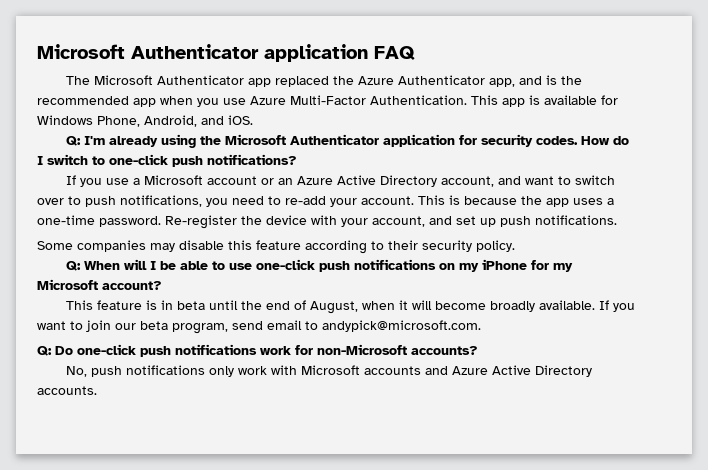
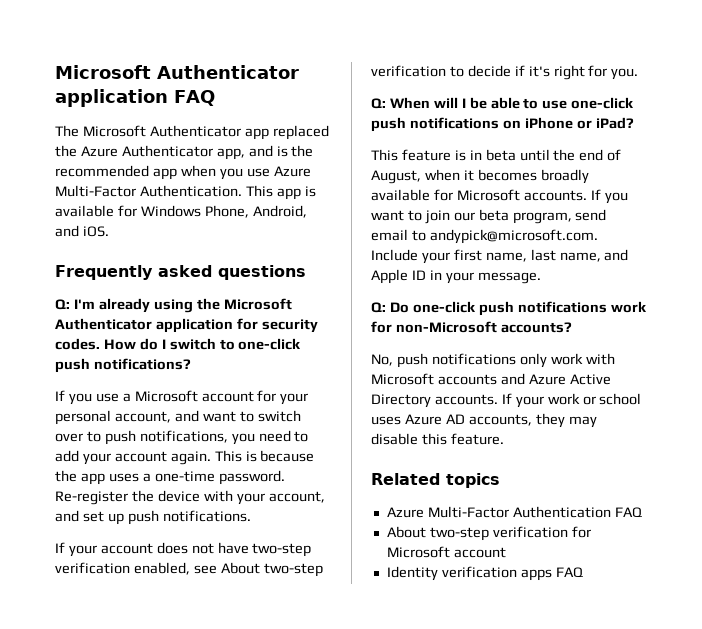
(253, 120) none -> [55,265,306,280] // Frequently asked questions
[261,175,438,187] or an Azure Active Directory -> [257,390,309,405] [55,410,111,425] for your personal
[285,196,414,207] re-add your account. -> [55,450,211,465] add your account again.
[37,240,515,254] Some companies may disable this feature according to their security policy. -> [55,542,312,557] [55,562,323,577] [371,65,639,80] If your account does not have two-step verification enabled, see About two-step verification to decide if it's right for you.
[459,259,574,272] [37,279,162,290] my iPhone for my Microsoft account? -> [524,117,634,129] iPhone or iPad?
[412,300,596,312] will become broadly available. -> [477,169,589,184] [371,189,587,201] becomes broadly available for Microsoft accounts.
(481, 326) none -> [371,249,629,264] [371,269,541,284] Include your first name, last name, and Apple ID in your message.
(97, 390) none -> [501,393,642,408] [371,413,597,428] [371,433,504,445] [371,473,500,488] [386,506,642,518] [386,526,591,541] [386,546,506,558] [386,566,583,581] If your work or school uses Azure AD accounts, they may disable this feature. // Related topics // Azure Multi-Factor Authentication FAQ // About two-step verification for Microsoft account // Identity verification apps FAQ

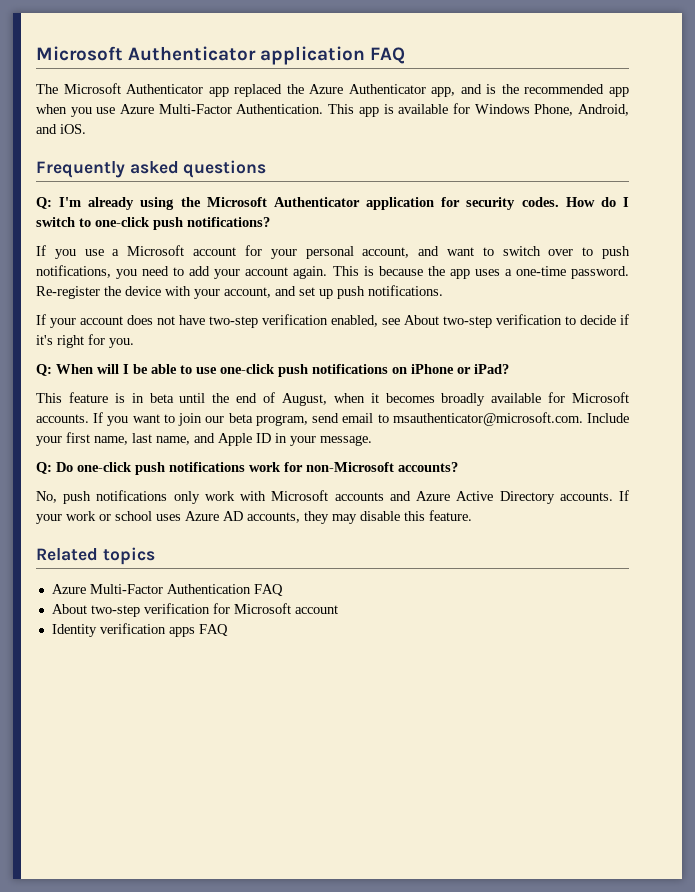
[429,229,598,244] andypick@microsoft.com. -> [392,412,583,426] msauthenticator@microsoft.com.

